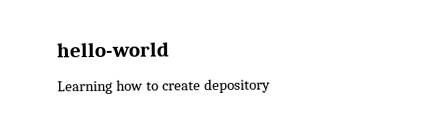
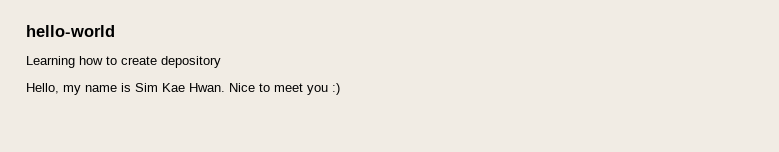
(271, 86) none -> [26,83,340,95] // Hello, my name is Sim Kae Hwan. Nice to meet you :)

